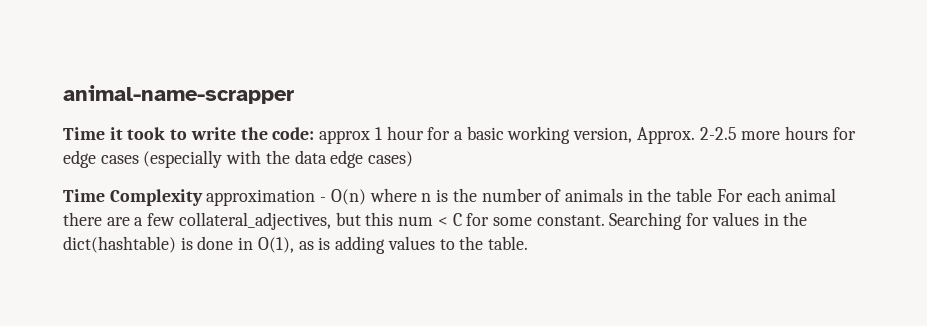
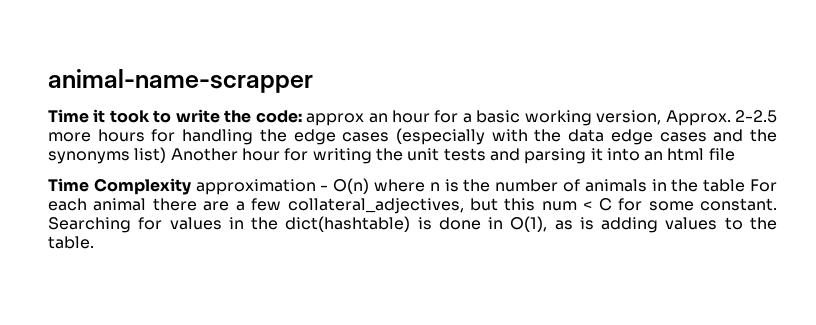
[374,127,382,140] 1 -> [368,113,388,123] an
(856, 133) none -> [182,129,287,145] handling the
[368,151,414,167] cases) -> [659,129,777,142] [48,147,735,164] cases and the synonyms list) Another hour for writing the unit tests and parsing it into an html file

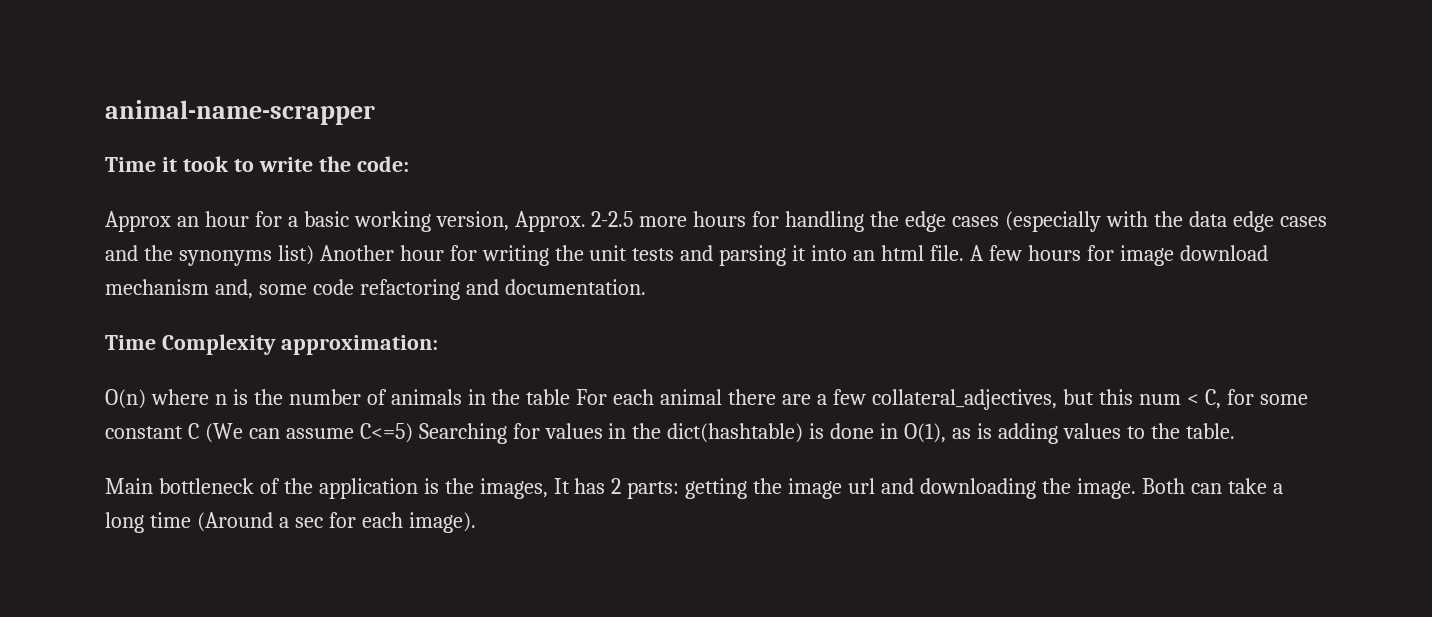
[306,113,365,126] approx -> [105,211,171,232] // Approx
[708,148,735,161] file -> [929,245,1268,266] [105,279,646,300] file. A few hours for image download mechanism and, some code refactoring and documentation.
[195,179,329,195] approximation - -> [280,335,438,355] approximation: //
[598,198,612,211] C -> [1204,389,1221,409] C,
[700,198,778,211] constant. -> [105,423,413,443] constant C (We can assume C<=5)
(94, 242) none -> [105,478,1283,499] [105,512,476,533] // Main bottleneck of the application is the images, It has 2 parts: getting the image url and downloading the image. Both can take a long time (Around a sec for each image).

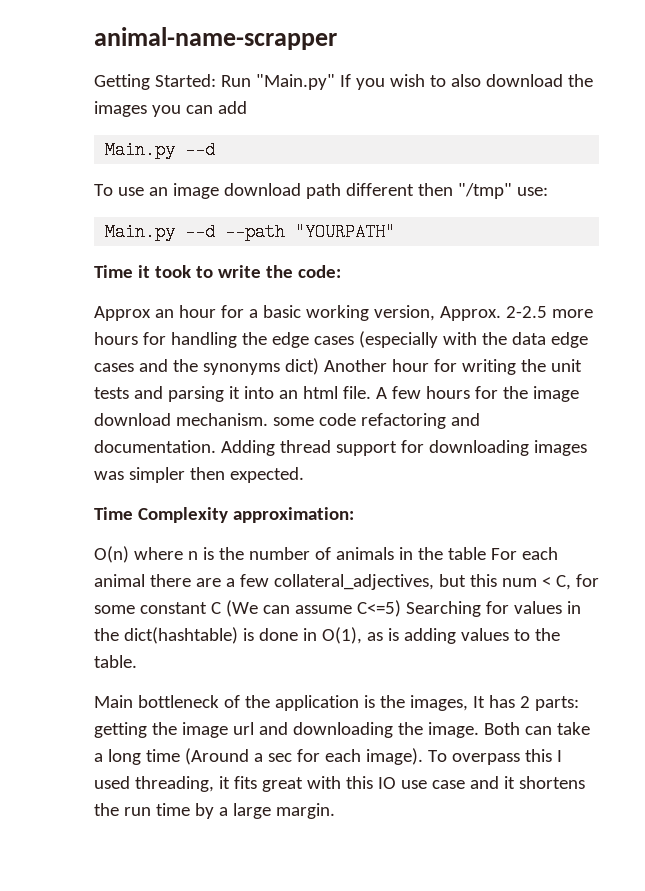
(375, 112) none -> [94,74,593,90] [94,101,247,117] [105,141,216,159] [94,183,548,199] [105,223,396,241] // Getting Started: Run "Main.py" If you wish to also download the images you can add // Main.py --d // To use an image download path different then "/tmp" use: // Main.py --d --path "YOURPATH"
[277,245,314,265] list) -> [284,358,319,375] dict)
[1119,245,1268,266] [105,279,253,299] image download mechanism and, -> [502,386,579,402] [94,413,268,426] the image download mechanism.
(646, 287) none -> [220,440,587,456] [94,467,304,483] Adding thread support for downloading images was simpler then expected.
(476, 522) none -> [427,749,562,765] [94,776,585,792] [94,803,335,819] To overpass this I used threading, it fits great with this IO use case and it shortens the run time by a large margin.

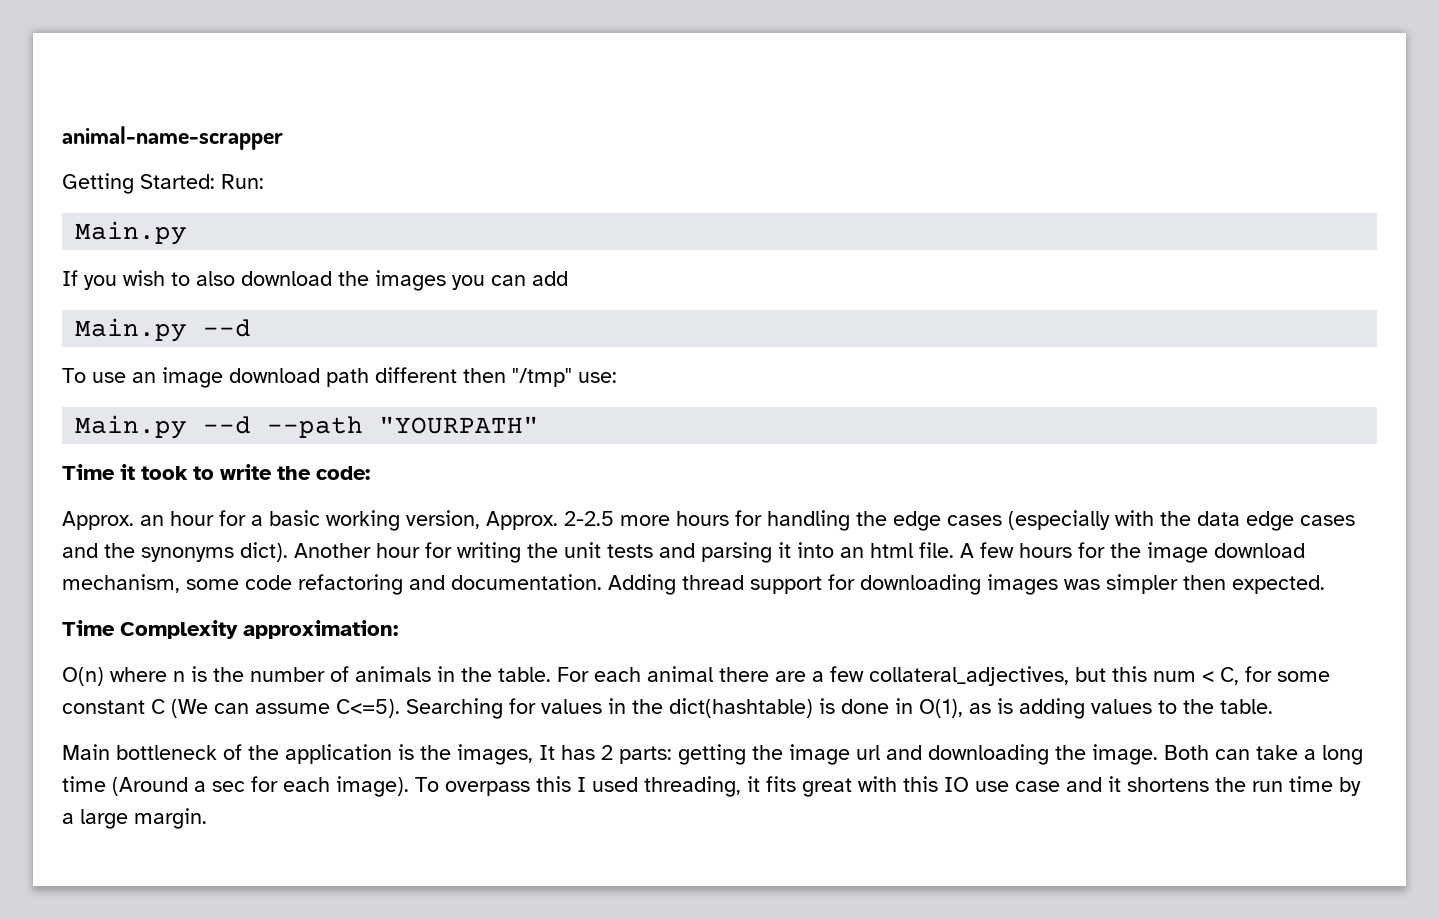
[220,74,335,90] Run "Main.py" -> [221,174,264,189] [75,221,188,245] Run: // Main.py //
[94,306,151,321] Approx -> [62,511,134,530] Approx.
[284,358,319,375] dict) -> [240,542,288,562] dict).
[175,413,268,426] mechanism. -> [62,574,180,593] mechanism,
[447,547,486,560] table -> [498,667,551,682] table.
[356,600,401,617] C<=5) -> [336,699,400,718] C<=5).

